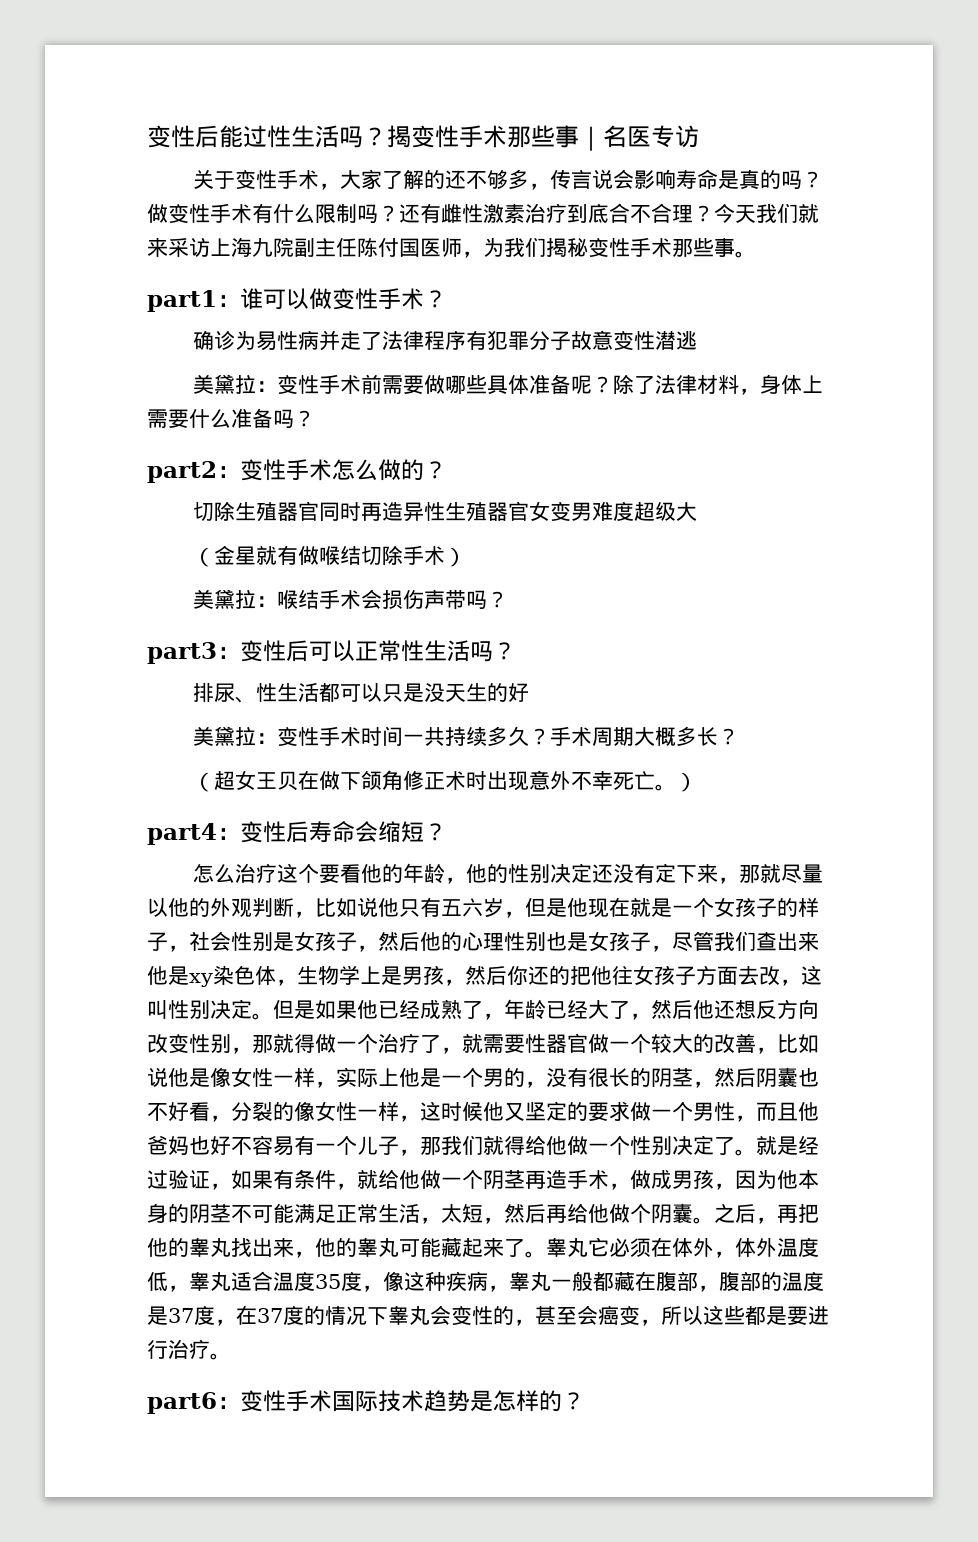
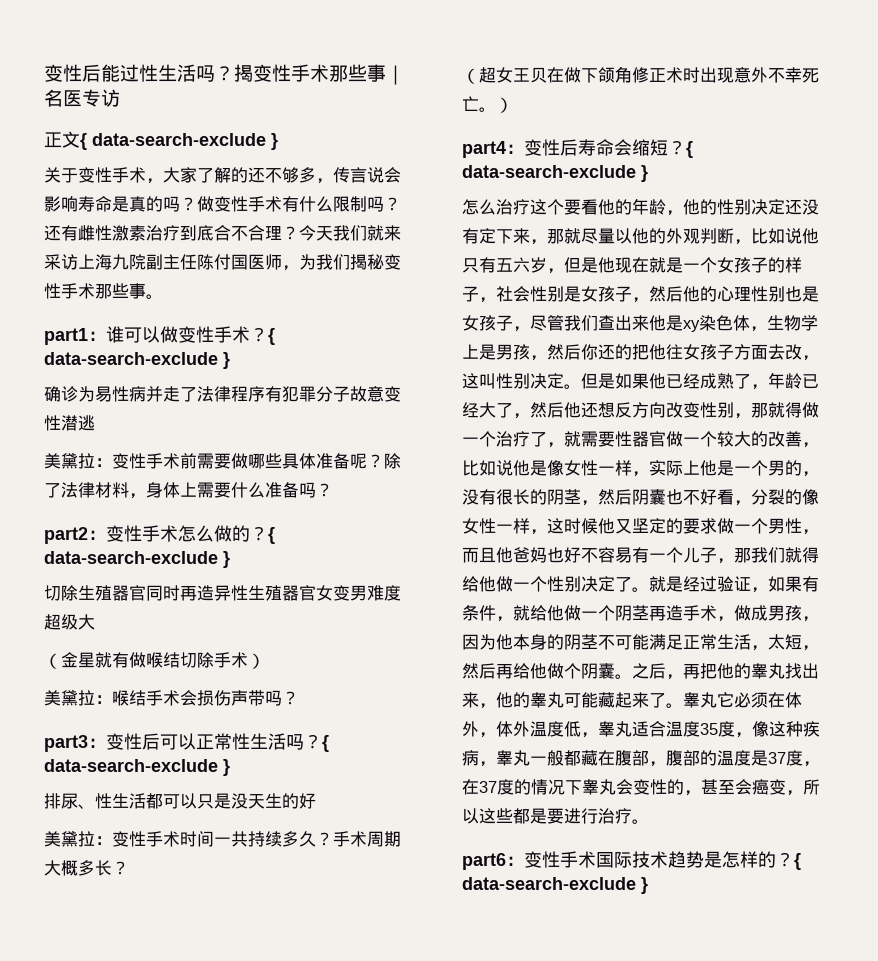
(699, 136) none -> [44,131,278,150] // 正文{ data-search-exclude }
(447, 299) none -> [268,328,275,345] [44,352,230,369] { data-search-exclude }
(447, 470) none -> [268,527,275,544] [44,551,230,568] { data-search-exclude }
(516, 651) none -> [322,735,329,752] [44,759,230,776] { data-search-exclude }
(447, 832) none -> [686,141,693,158] [462,165,648,182] { data-search-exclude }
(585, 1401) none -> [794,853,801,870] [462,877,648,894] { data-search-exclude }

